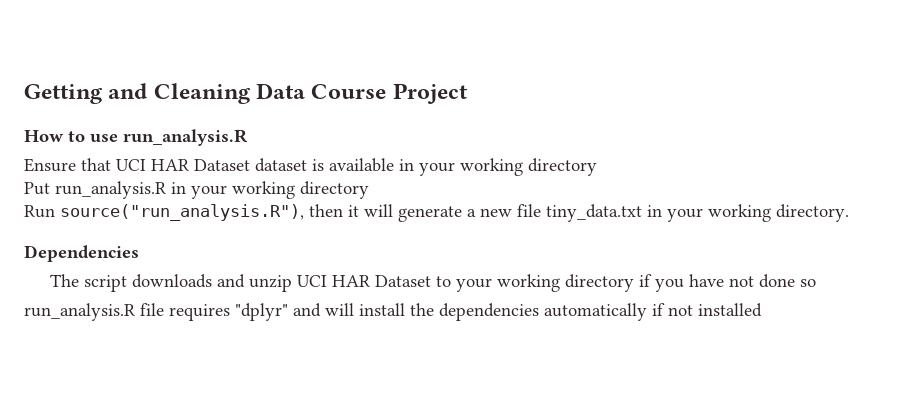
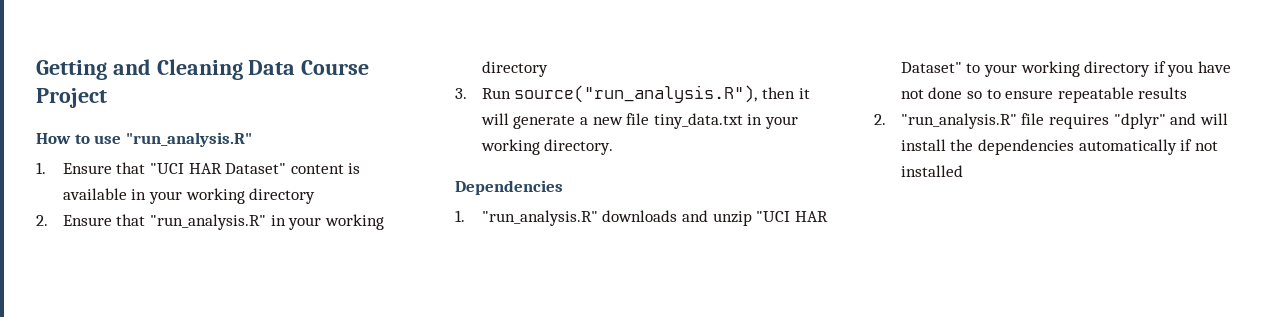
[123,129,248,146] [24,158,307,172] run_analysis.R // Ensure that UCI HAR Dataset dataset -> [125,132,252,147] [36,162,344,174] "run_analysis.R" // 1. Ensure that "UCI HAR Dataset" content
[24,181,369,199] Put run_analysis.R in your working directory // -> [36,214,384,230] [481,61,548,77] [455,88,467,99] 2. Ensure that "run_analysis.R" in your working directory // 3.
[50,274,128,292] The script -> [455,210,598,226] 1. "run_analysis.R"
[297,275,432,287] UCI HAR Dataset -> [756,211,828,222] [900,62,962,73] "UCI HAR Dataset"
[24,303,135,321] // run_analysis.R -> [986,87,1188,103] [874,113,1017,129] to ensure repeatable results // 2. "run_analysis.R"

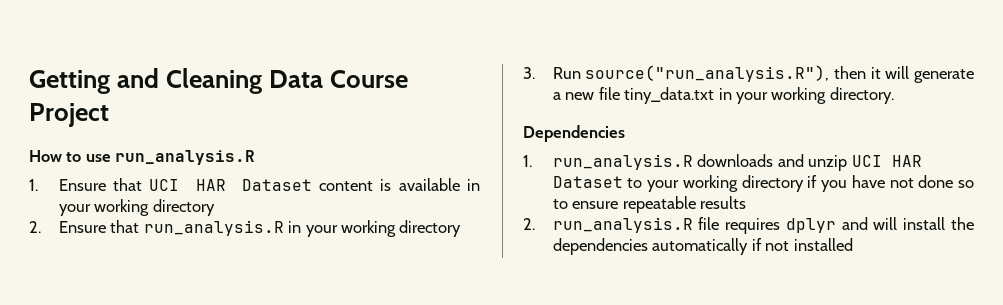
[125,132,252,147] "run_analysis.R" -> [115,150,256,165] run_analysis.R
[149,163,287,174] "UCI HAR Dataset" -> [149,179,312,191] UCI HAR Dataset
[149,214,266,230] "run_analysis.R" -> [143,220,284,236] run_analysis.R
[481,210,598,226] "run_analysis.R" -> [552,154,693,170] run_analysis.R
[756,211,828,222] [900,62,962,73] "UCI HAR Dataset" -> [851,155,922,167] [552,176,623,188] UCI HAR Dataset
[900,113,1017,129] "run_analysis.R" -> [552,217,693,233] run_analysis.R
[1113,113,1166,129] "dplyr" -> [785,218,836,233] dplyr

